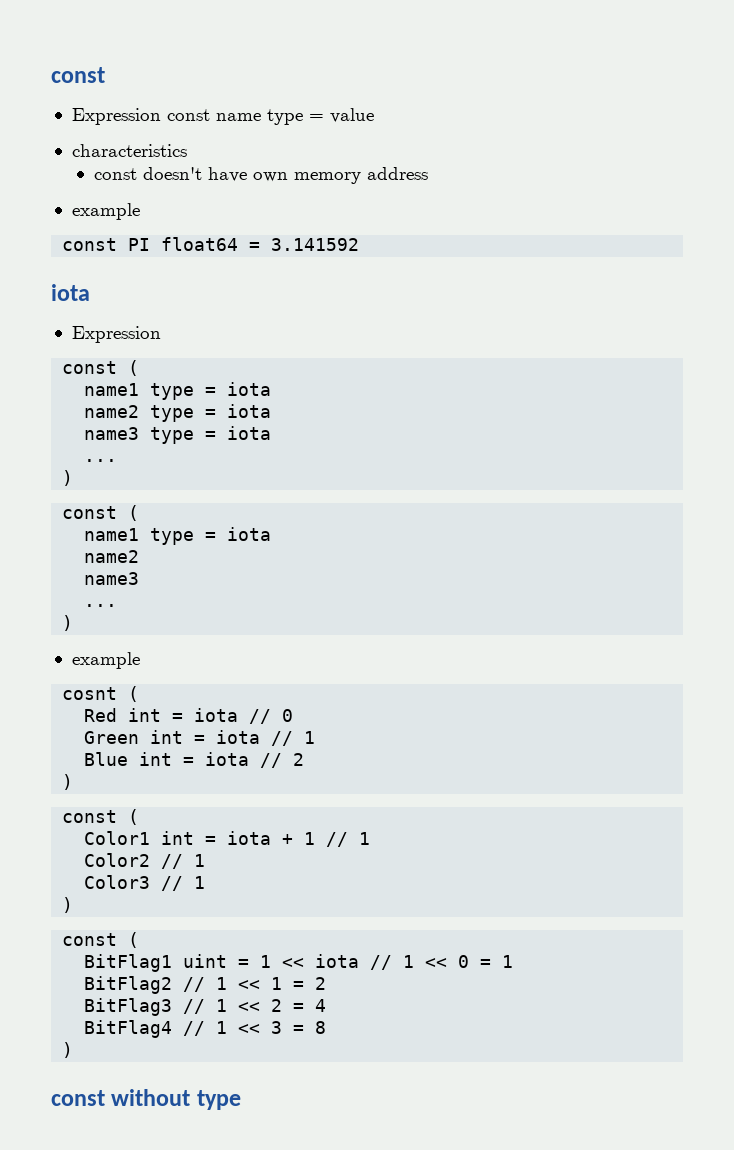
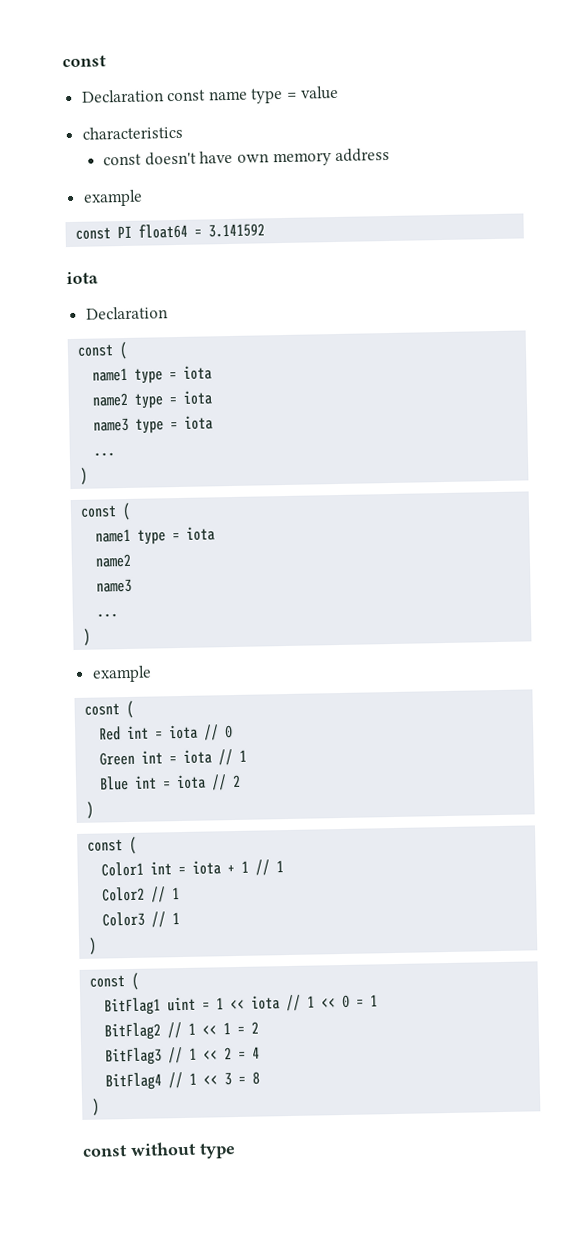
[71,108,161,125] Expression -> [81,89,164,103] Declaration
[71,326,161,343] Expression -> [85,306,168,320] Declaration

